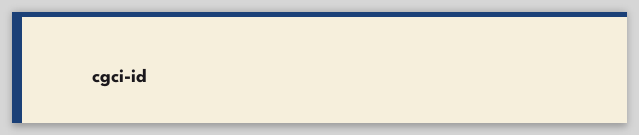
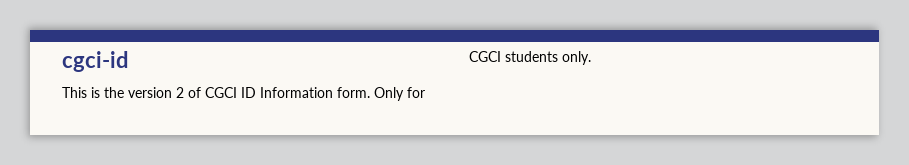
(147, 77) none -> [62,87,425,101] [469,51,591,65] // This is the version 2 of CGCI ID Information form. Only for CGCI students only.

